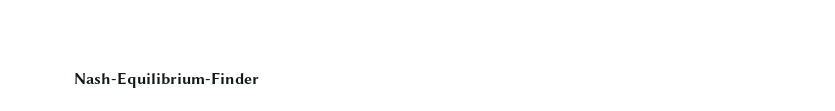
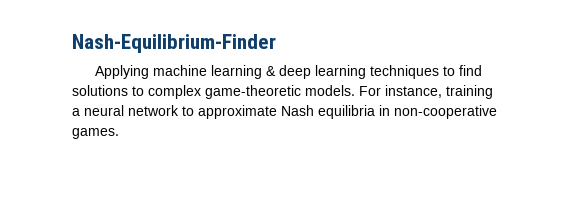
(259, 80) none -> [95,65,483,79] [72,85,493,99] [72,105,497,119] [72,128,119,139] // Applying machine learning & deep learning techniques to find solutions to complex game-theoretic models. For instance, training a neural network to approximate Nash equilibria in non-cooperative games.

